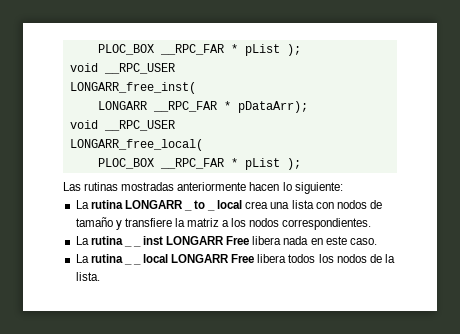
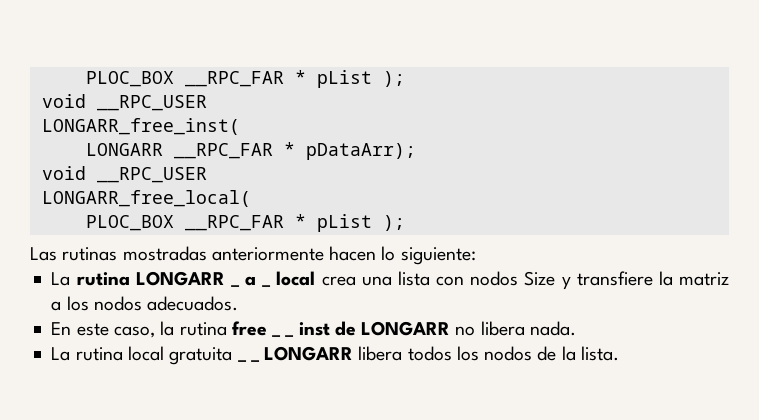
[194,200,206,209] to -> [245,276,257,286] a
[369,200,382,209] [75,217,113,227] de tamaño -> [524,271,556,286] Size
[282,218,372,230] [75,236,123,245] [123,245,141,247] [143,236,377,245] [75,254,123,263] [123,263,141,265] [143,254,255,263] correspondientes. // La rutina _ _ inst LONGARR Free libera nada en este caso. // La rutina _ _ local LONGARR Free -> [147,296,239,311] [51,321,576,338] [51,346,354,365] adecuados. // En este caso, la rutina free _ _ inst de LONGARR no libera nada. // La rutina local gratuita _ _ LONGARR

